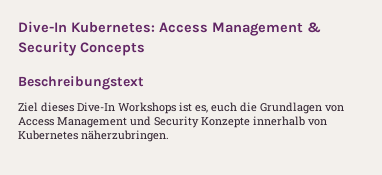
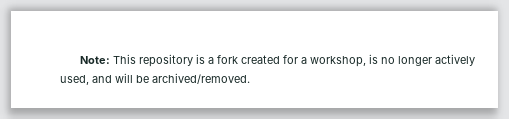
[18,21,321,36] [18,41,145,56] [18,76,144,90] [18,102,344,114] [18,116,327,128] [18,130,169,142] Dive-In Kubernetes: Access Management & Security Concepts // Beschreibungstext // Ziel dieses Dive-In Workshops ist es, euch die Grundlagen von Access Management und Security Konzepte innerhalb von Kubernetes näherzubringen. -> [79,54,475,67] [60,73,250,85] Note: This repository is a fork created for a workshop, is no longer actively used, and will be archived/removed.

